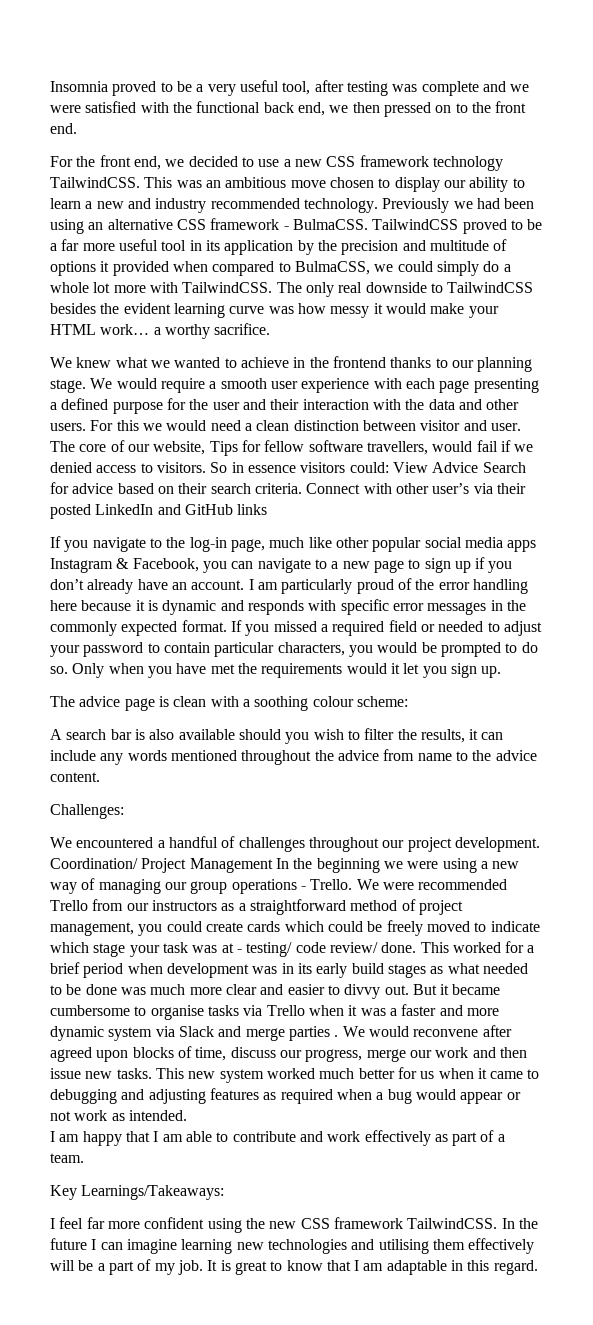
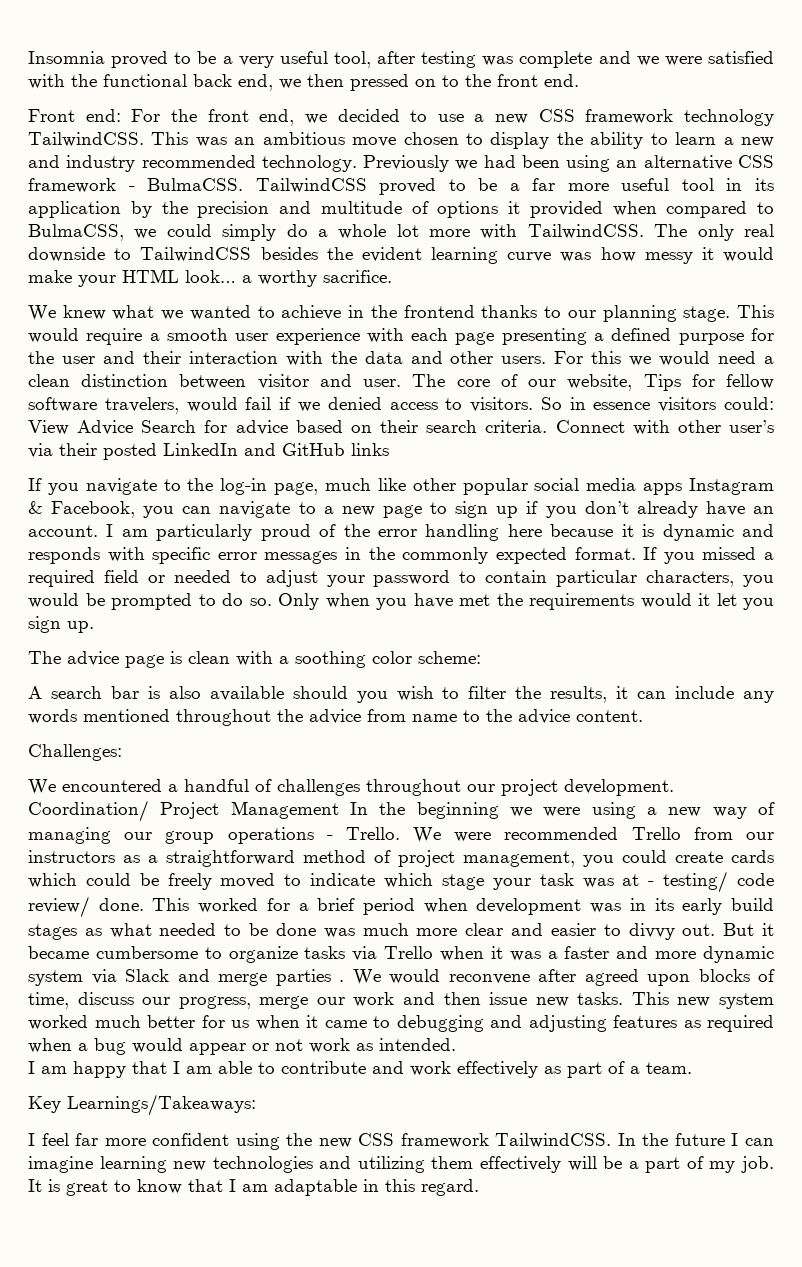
(77, 128) none -> [28,109,121,122] Front end:
[443,180,466,188] our -> [556,132,583,145] the
[100,324,150,335] work… -> [185,270,236,283] look…
[90,378,113,389] We -> [737,305,775,318] This
[366,441,428,455] travellers, -> [104,397,179,414] travelers,
[312,696,354,707] colour -> [372,651,412,664] color
[150,1005,204,1020] organise -> [228,946,298,963] organize
[378,1239,429,1254] utilising -> [357,1156,425,1173] utilizing

